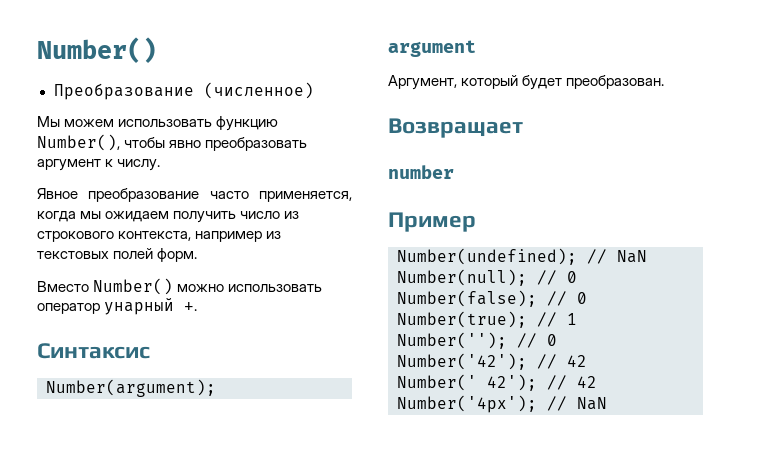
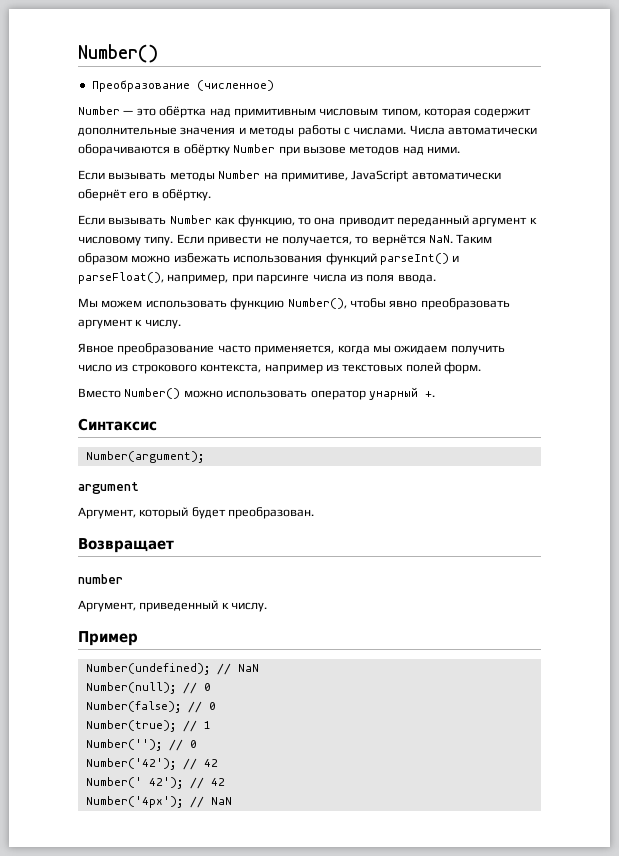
(314, 90) none -> [78,106,532,118] [78,125,537,137] [78,144,460,156] [78,170,501,182] [78,189,212,201] [78,215,537,227] [78,234,493,246] [78,253,460,265] [78,272,436,284] // Number — это обёртка над примитивным числовым типом, которая содержит дополнительные значения и методы работы с числами. Числа автоматически оборачиваются в обёртку Number при вызове методов над ними. // Если вызывать методы Number на примитиве, JavaScript автоматически обернёт его в обёртку. // Если вызывать Number как функцию, то она приводит переданный аргумент к числовому типу. Если привести не получается, то вернётся NaN. Таким образом можно избежать использования функций parseInt() и parseFloat(), например, при парсинге числа из поля ввода.
(454, 172) none -> [78,600,268,612] // Аргумент, приведенный к числу.

